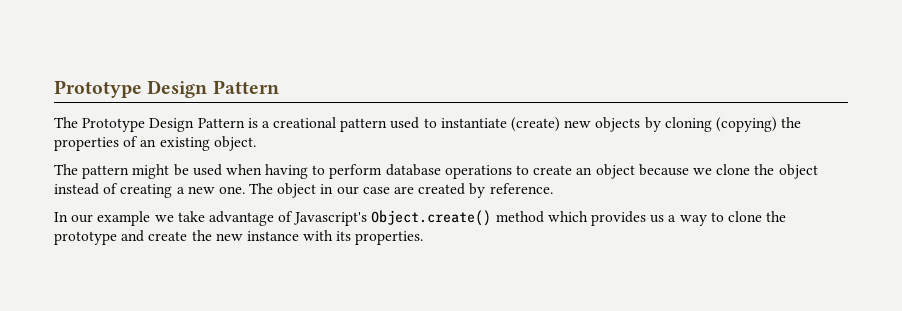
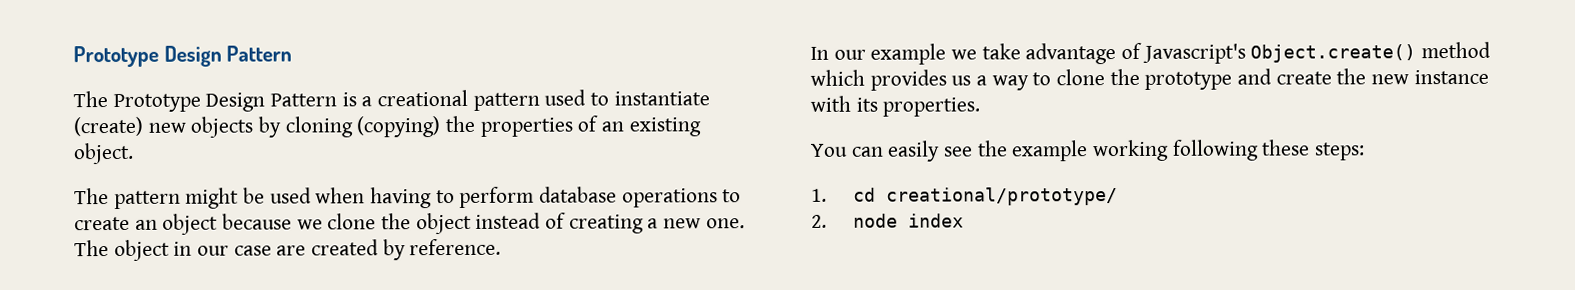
(424, 238) none -> [810,139,1366,162] [811,187,1118,206] [811,213,964,228] // You can easily see the example working following these steps: // 1. cd creational/prototype/ // 2. node index

